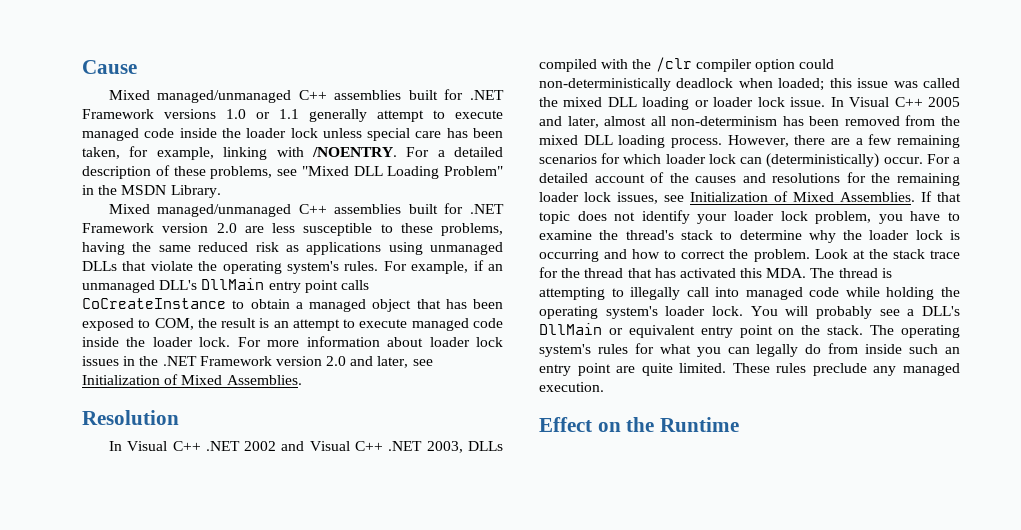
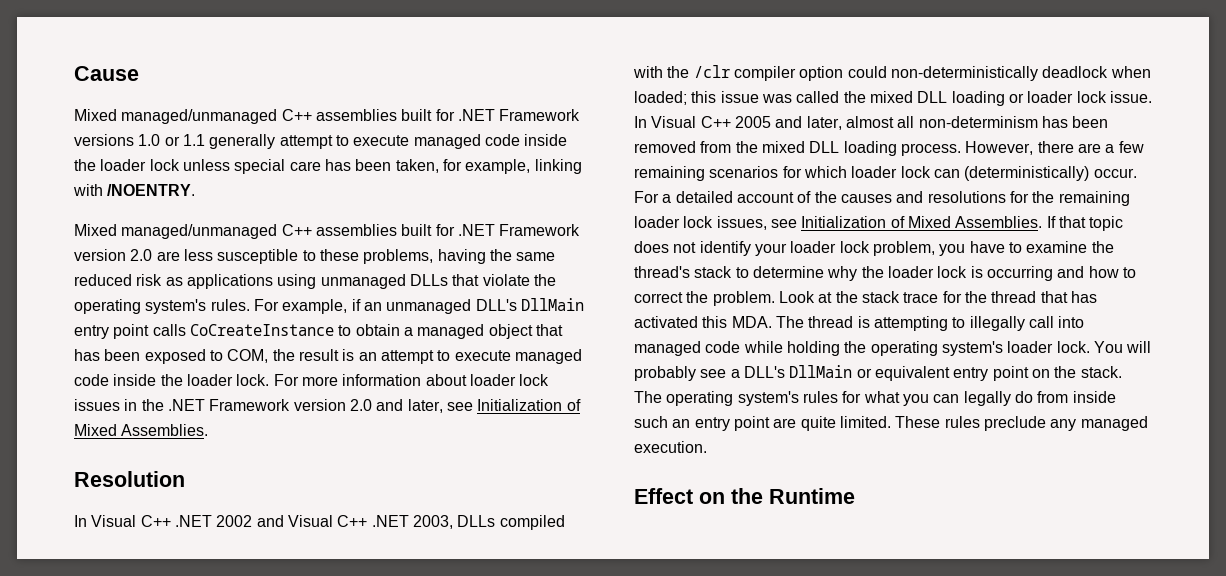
[406,147,503,157] [82,165,503,179] [82,185,221,198] For a detailed description of these problems, see "Mixed DLL Loading Problem" in the MSDN Library. -> (196, 190) none

